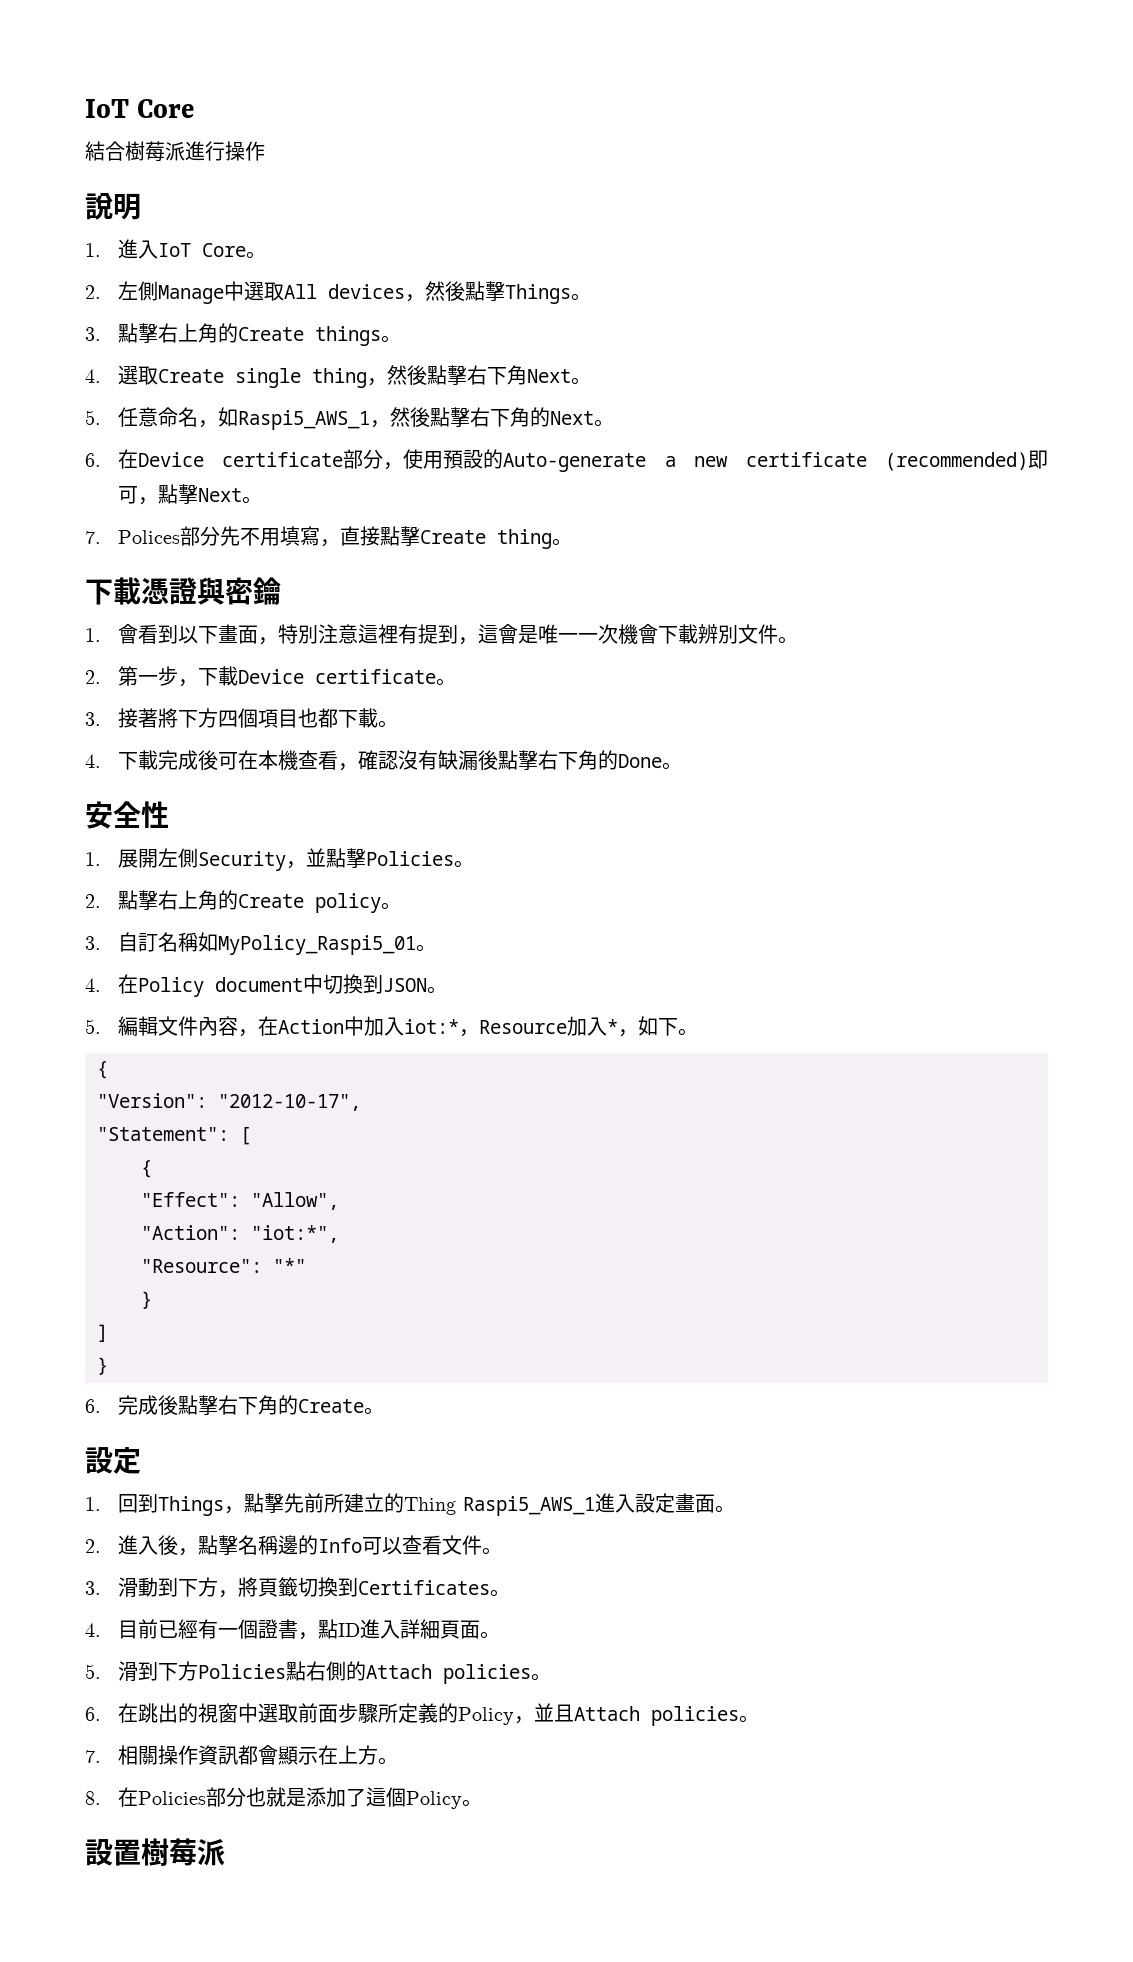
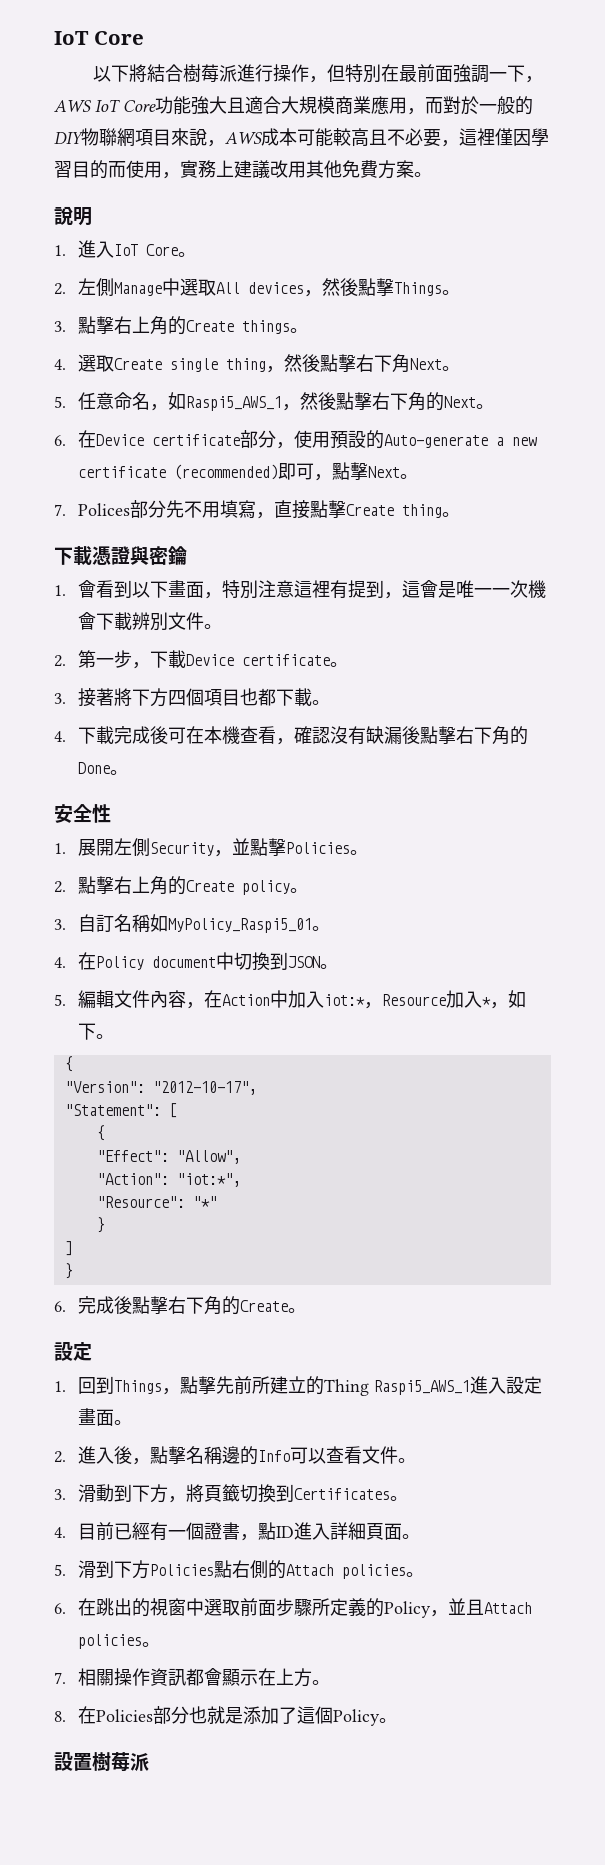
(195, 108) none -> [93,64,148,82] 以下將
(265, 151) none -> [309,64,544,83] [54,96,533,115] [54,128,549,147] [54,160,432,179] ，但特別在最前面強調一下，AWS IoT Core功能強大且適合大規模商業應用，而對於一般的DIY物聯網項目來說，AWS成本可能較高且不必要，這裡僅因學習目的而使用，實務上建議改用其他免費方案。

